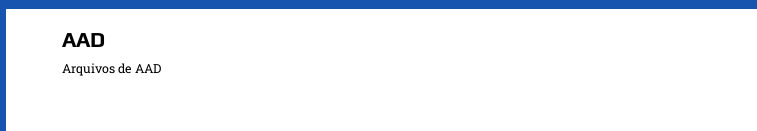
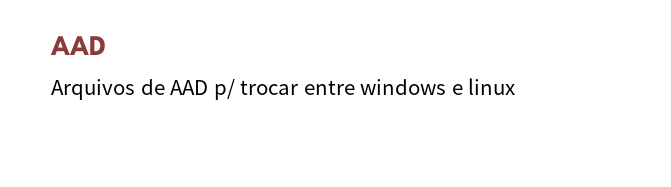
(161, 68) none -> [213,78,516,100] p/ trocar entre windows e linux

